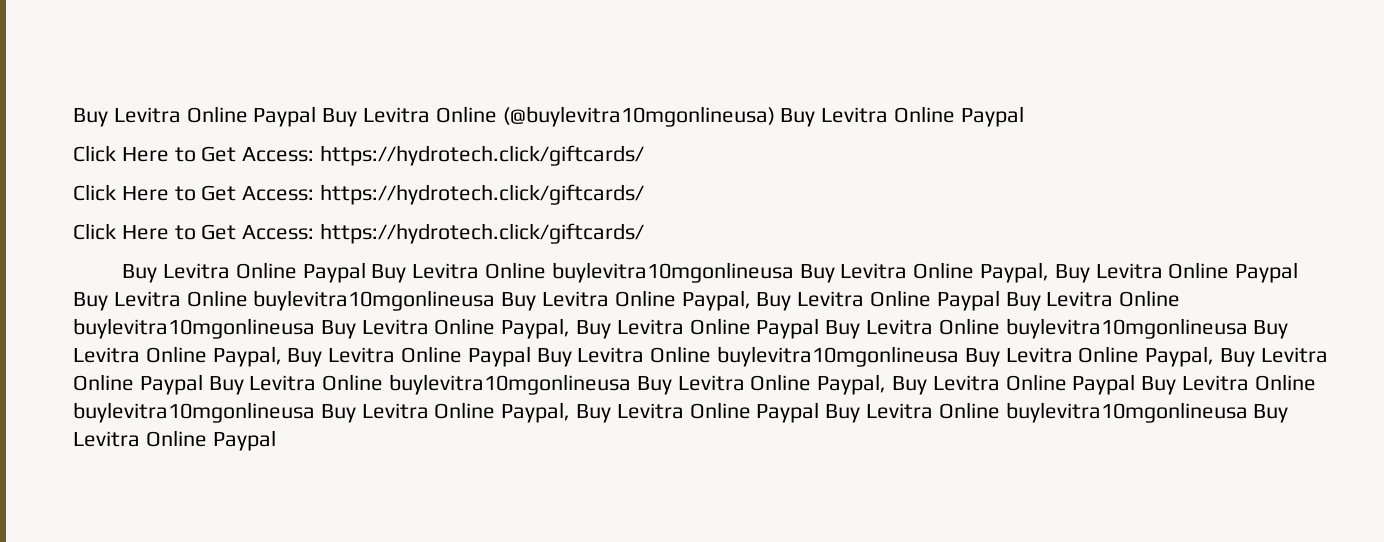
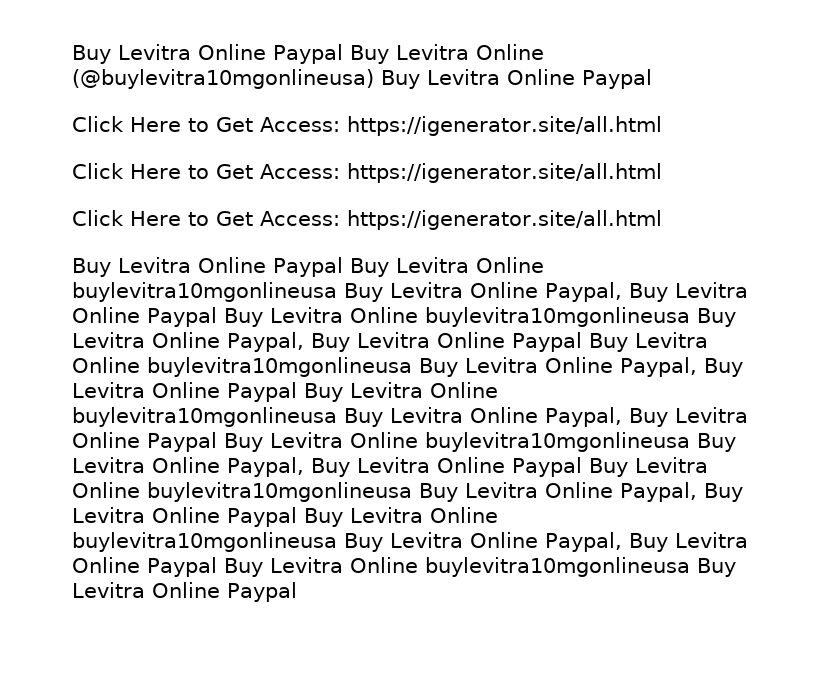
[320,145,645,166] [73,184,645,205] [73,223,645,244] https://hydrotech.click/giftcards/ // Click Here to Get Access: https://hydrotech.click/giftcards/ // Click Here to Get Access: https://hydrotech.click/giftcards/ -> [347,116,662,136] [72,163,662,183] [72,210,662,230] https://igenerator.site/all.html // Click Here to Get Access: https://igenerator.site/all.html // Click Here to Get Access: https://igenerator.site/all.html

